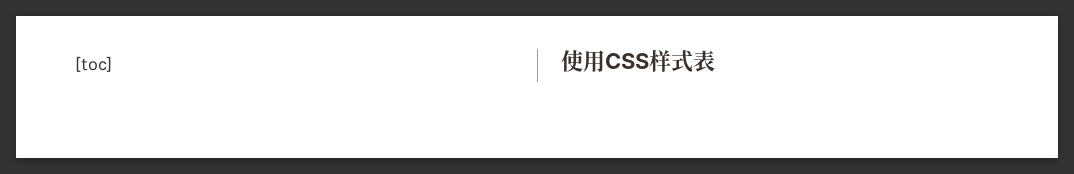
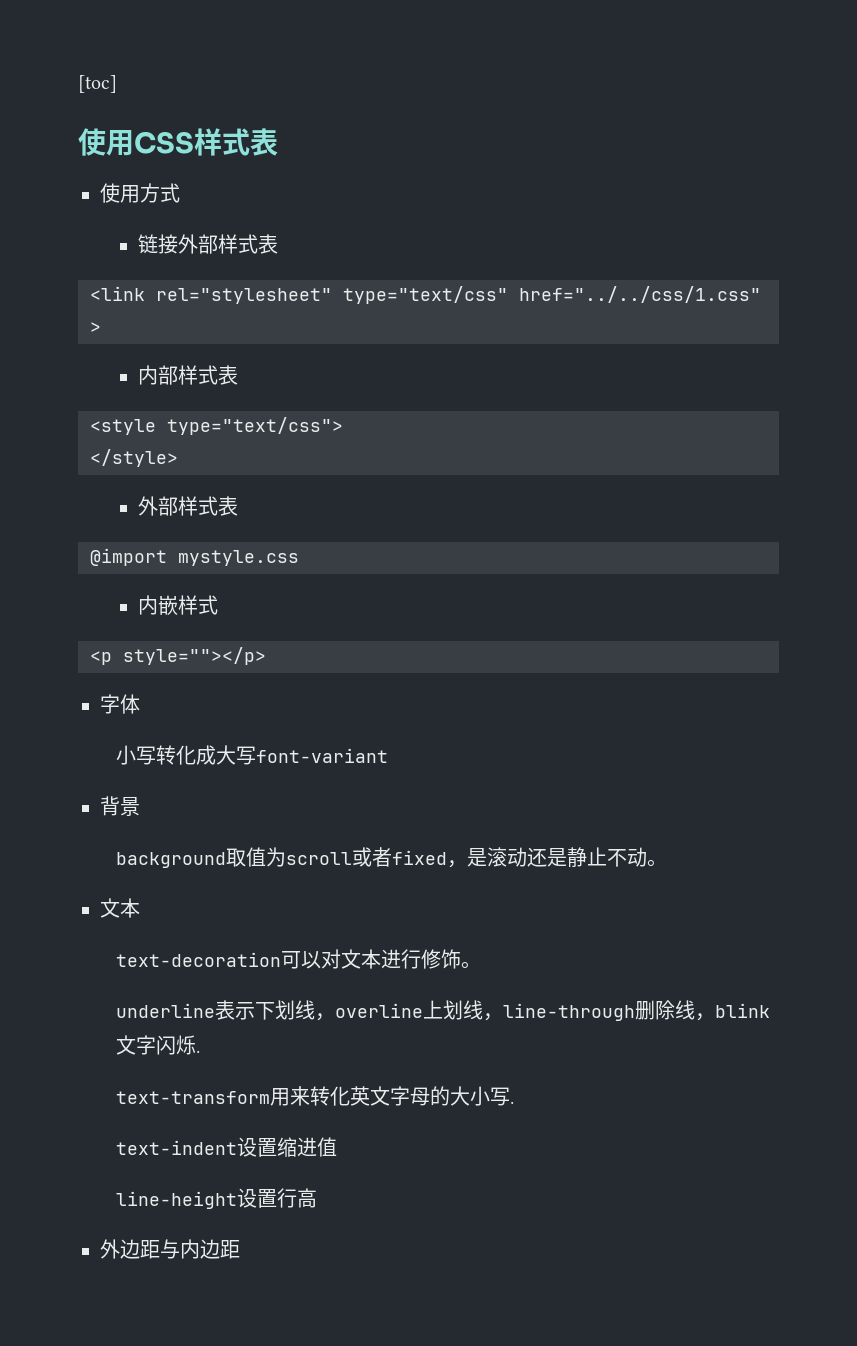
(715, 61) none -> [100,183,180,203] [138,234,279,254] [90,286,761,304] [90,322,101,333] [138,365,239,385] [90,417,343,435] [90,449,178,467] [138,496,239,516] [90,548,299,566] [138,595,219,615] [90,647,266,665] [100,694,140,714] [116,745,389,765] [100,796,140,816] [116,847,668,868] [100,898,140,918] [116,949,482,969] [116,1000,771,1021] [116,1035,201,1055] [116,1086,515,1106] [116,1137,338,1157] [116,1188,318,1209] [100,1239,240,1259] // 使用方式 // 链接外部样式表 // <link rel="stylesheet" type="text/css" href="../../css/1.css" > // 内部样式表 // <style type="text/css"> // </style> // 外部样式表 // @import mystyle.css // 内嵌样式 // <p style=""></p> // 字体 // 小写转化成大写font-variant // 背景 // background取值为scroll或者fixed，是滚动还是静止不动。 // 文本 // text-decoration可以对文本进行修饰。 // underline表示下划线，overline上划线，line-through删除线，blink文字闪烁. // text-transform用来转化英文字母的大小写. // text-indent设置缩进值 // line-height设置行高 // 外边距与内边距

